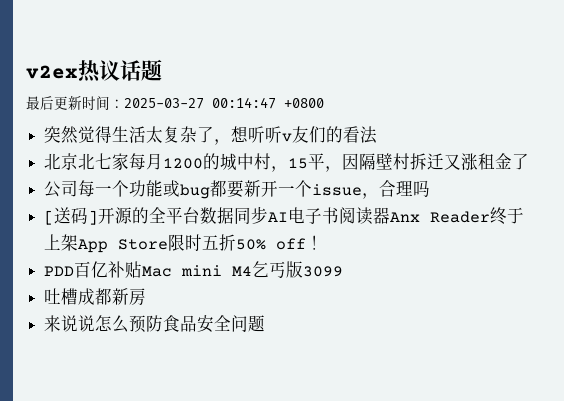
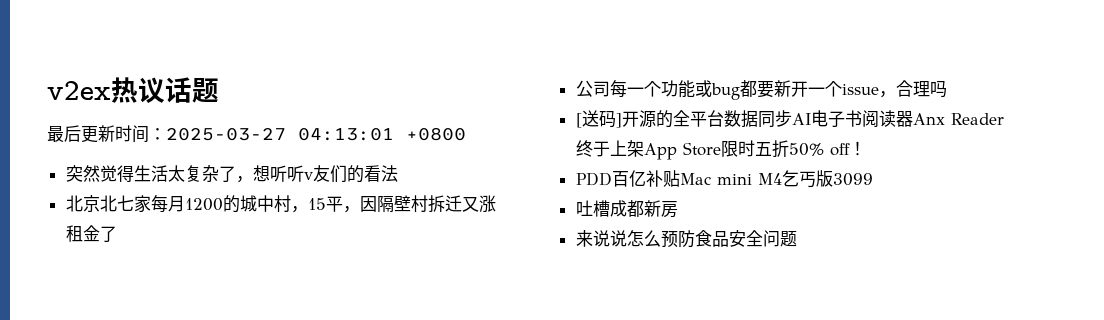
[212,97,276,109] 00:14:47 -> [298,128,394,141] 04:13:01

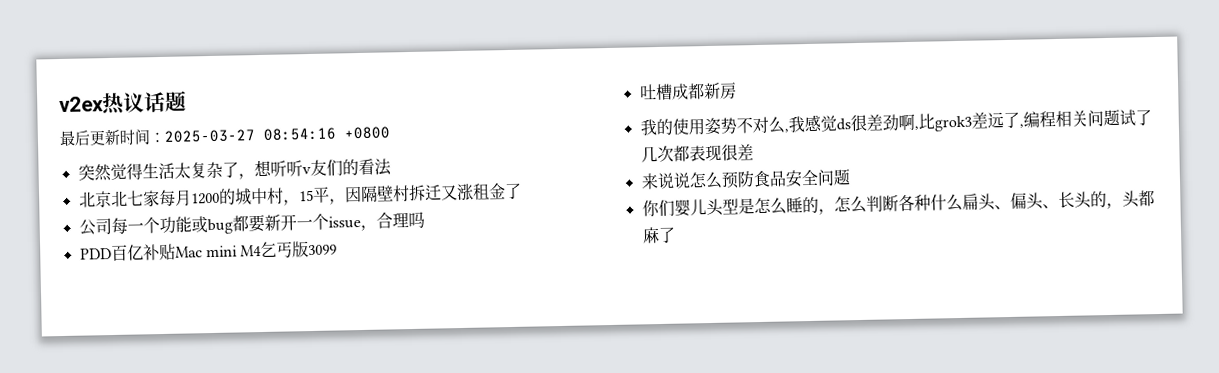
[298,128,394,141] 04:13:01 -> [263,127,337,141] 08:54:16
[575,110,1004,128] [575,140,866,160] // [送码]开源的全平台数据同步AI电子书阅读器Anx Reader终于上架App Store限时五折50% off！ -> (425, 220) none
(678, 209) none -> [639,109,1152,136] [640,144,754,163] // 我的使用姿势不对么,我感觉ds很差劲啊,比grok3差远了,编程相关问题试了几次都表现很差
(797, 239) none -> [641,190,1155,218] [641,226,676,244] // 你们婴儿头型是怎么睡的，怎么判断各种什么扁头、偏头、长头的，头都麻了

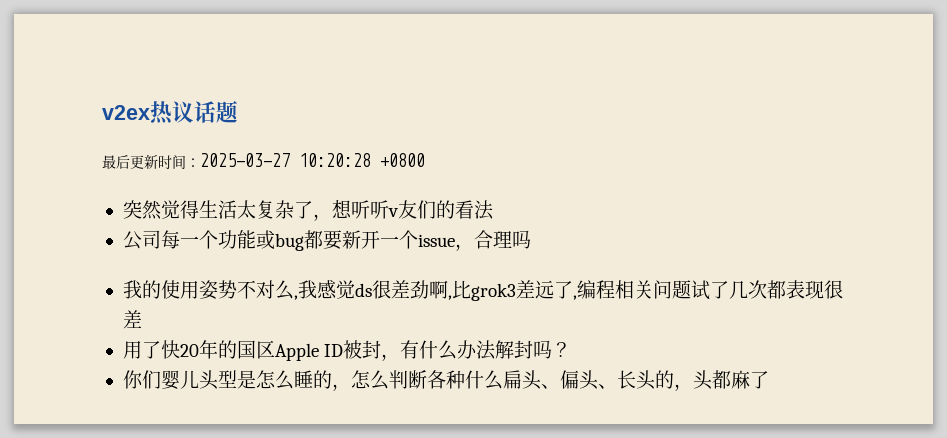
[263,127,337,141] 08:54:16 -> [299,153,371,167] 10:20:28
[77,182,522,208] // 北京北七家每月1200的城中村，15平，因隔壁村拆迁又涨租金了 -> (494, 210) none
[79,241,338,262] [638,82,737,101] // PDD百亿补贴Mac mini M4乞丐版3099 // 吐槽成都新房 -> (531, 239) none
[640,169,851,190] 来说说怎么预防食品安全问题 -> [122,340,572,361] 用了快20年的国区Apple ID被封，有什么办法解封吗？

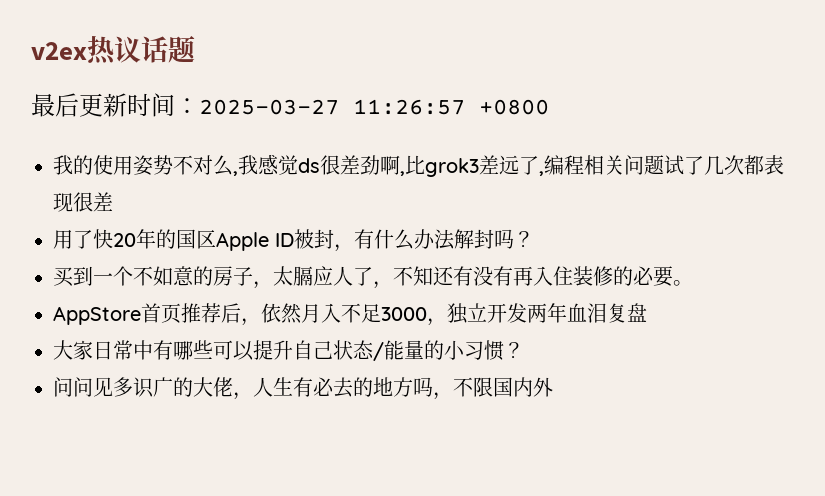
[299,153,371,167] 10:20:28 -> [353,99,465,115] 11:26:57
[122,199,494,221] [122,230,531,251] // 突然觉得生活太复杂了，想听听v友们的看法 // 公司每一个功能或bug都要新开一个issue，合理吗 -> (549, 107) none
[122,370,769,391] 你们婴儿头型是怎么睡的，怎么判断各种什么扁头、偏头、长头的，头都麻了 -> [53,266,693,289] [53,303,647,326] [53,340,524,361] [53,377,553,400] 买到一个不如意的房子，太膈应人了，不知还有没有再入住装修的必要。 // AppStore首页推荐后，依然月入不足3000，独立开发两年血泪复盘 // 大家日常中有哪些可以提升自己状态/能量的小习惯？ // 问问见多识广的大佬，人生有必去的地方吗，不限国内外

